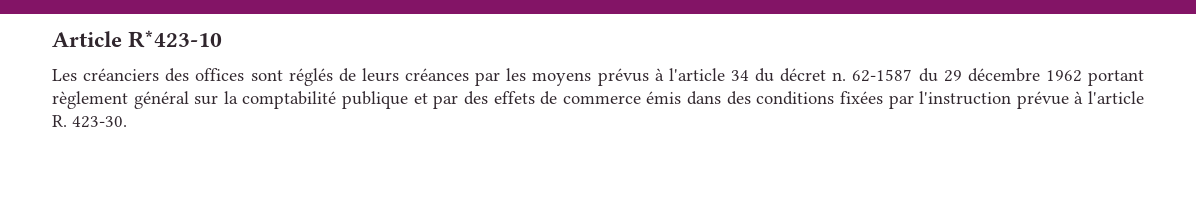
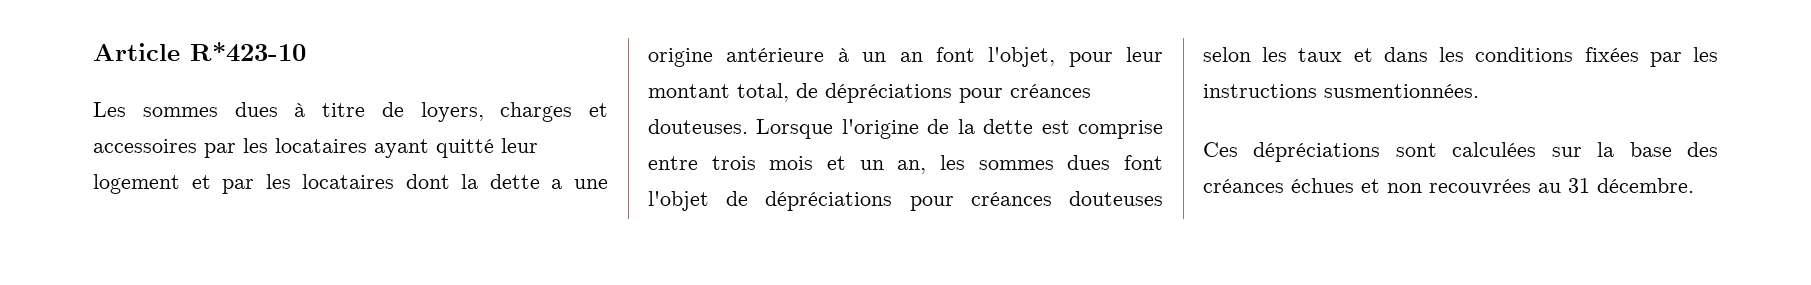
[83,68,1144,86] [52,91,1144,109] [52,115,127,128] créanciers des offices sont réglés de leurs créances par les moyens prévus à l'article 34 du décret n. 62-1587 du 29 décembre 1962 portant règlement général sur la comptabilité publique et par des effets de commerce émis dans des conditions fixées par l'instruction prévue à l'article R. 423-30. -> [142,102,608,122] [93,138,538,158] [93,174,608,194] [648,47,1163,67] [648,83,1091,103] [648,119,1163,139] [648,155,1163,174] [648,191,1163,211] [1203,47,1718,67] [1203,84,1479,98] [1203,142,1718,162] [1203,178,1694,195] sommes dues à titre de loyers, charges et accessoires par les locataires ayant quitté leur logement et par les locataires dont la dette a une origine antérieure à un an font l'objet, pour leur montant total, de dépréciations pour créances douteuses. Lorsque l'origine de la dette est comprise entre trois mois et un an, les sommes dues font l'objet de dépréciations pour créances douteuses selon les taux et dans les conditions fixées par les instructions susmentionnées. // Ces dépréciations sont calculées sur la base des créances échues et non recouvrées au 31 décembre.

